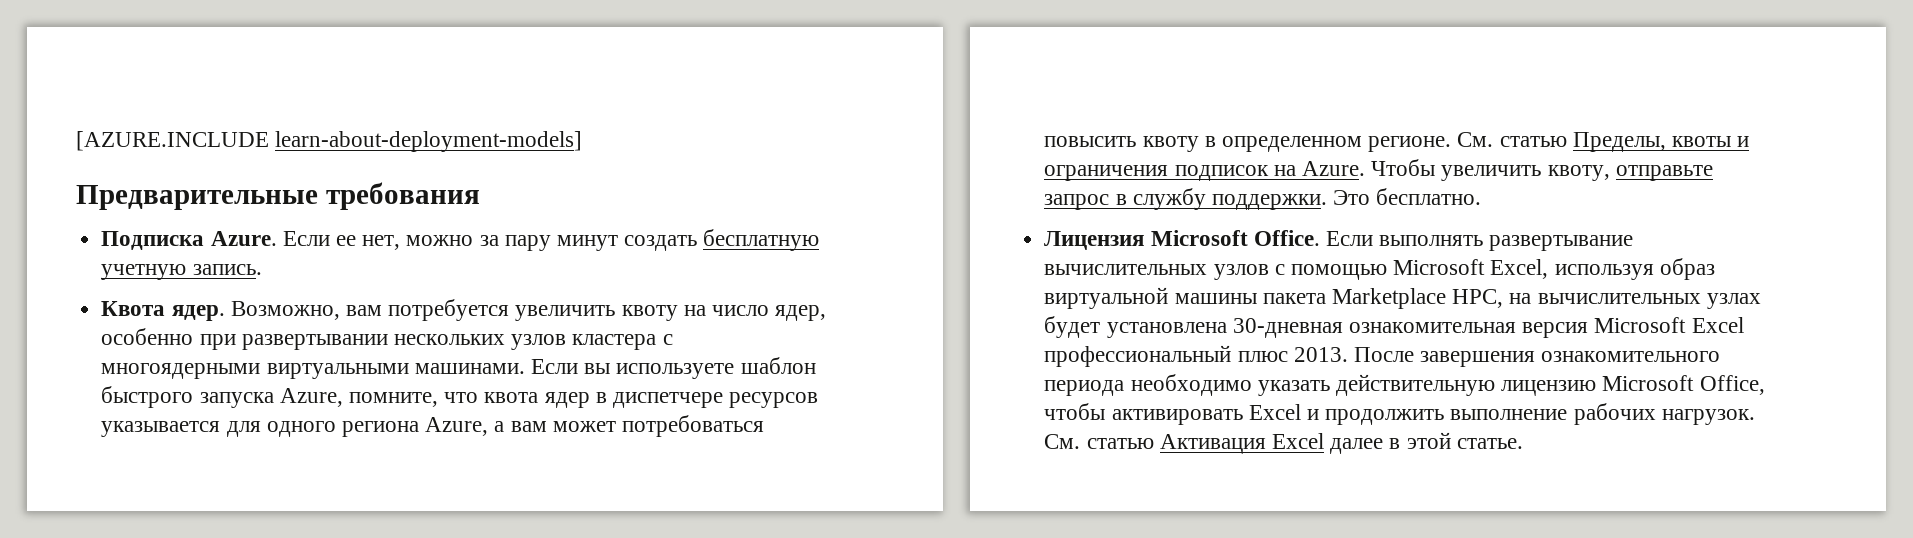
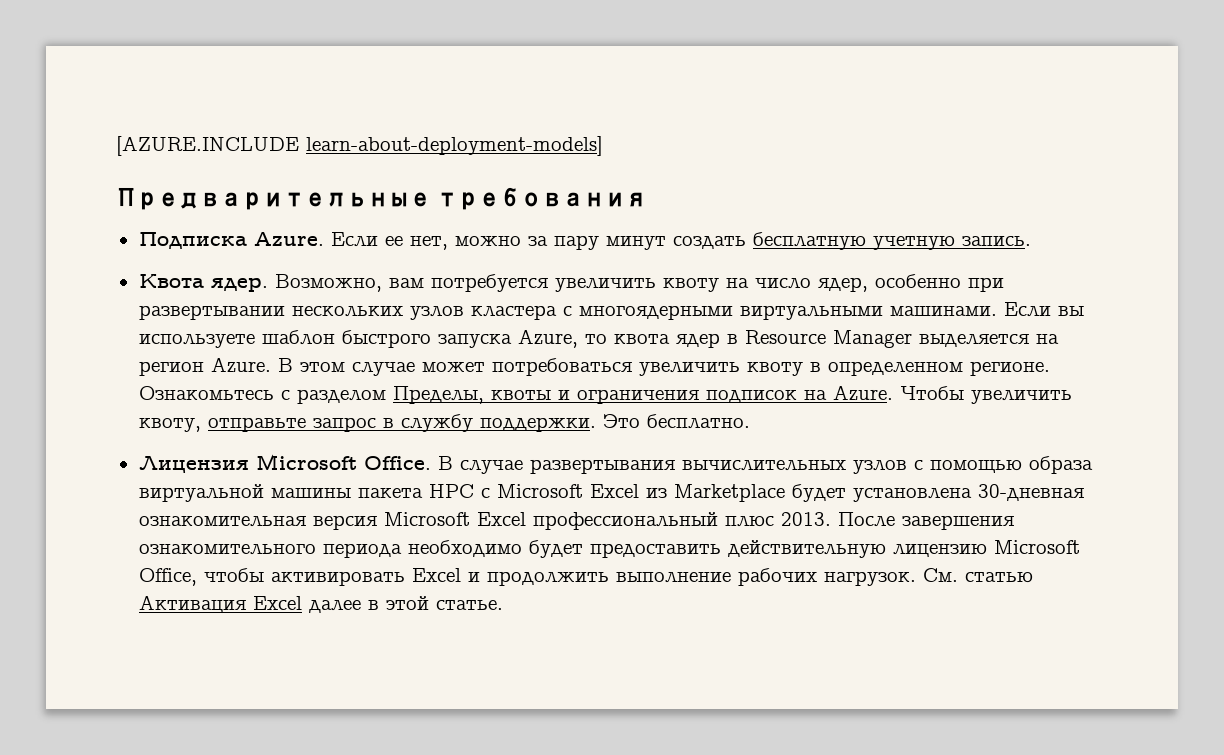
[348,392,479,407] помните, что -> [584,334,607,344] то
[612,392,819,408] [101,417,547,437] диспетчере ресурсов указывается для одного региона Azure, а вам -> [744,330,1059,348] [138,357,415,376] Resource Manager выделяется на регион Azure. В этом случае
[1044,136,1137,147] повысить -> [638,362,740,376] увеличить
[1457,132,1567,147] См. статью -> [138,386,386,404] Ознакомьтесь с разделом
[1325,231,1634,251] Если выполнять развертывание -> [437,456,675,474] В случае развертывания
[1393,258,1715,280] [1044,287,1761,309] Microsoft Excel, используя образ виртуальной машины пакета Marketplace HPC, на вычислительных узлах -> [1028,456,1093,474] [138,484,785,502] образа виртуальной машины пакета HPC с Microsoft Excel из Marketplace
[1257,380,1330,396] указать -> [528,540,721,558] будет предоставить

